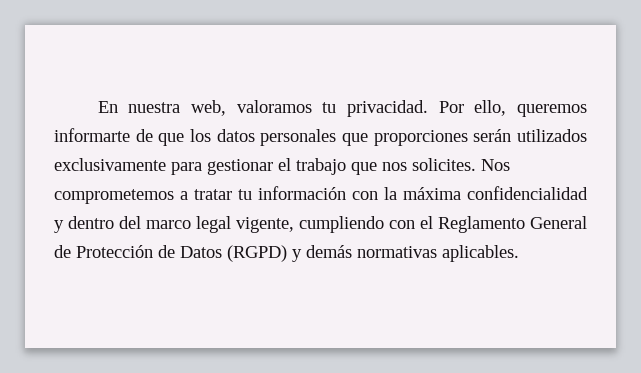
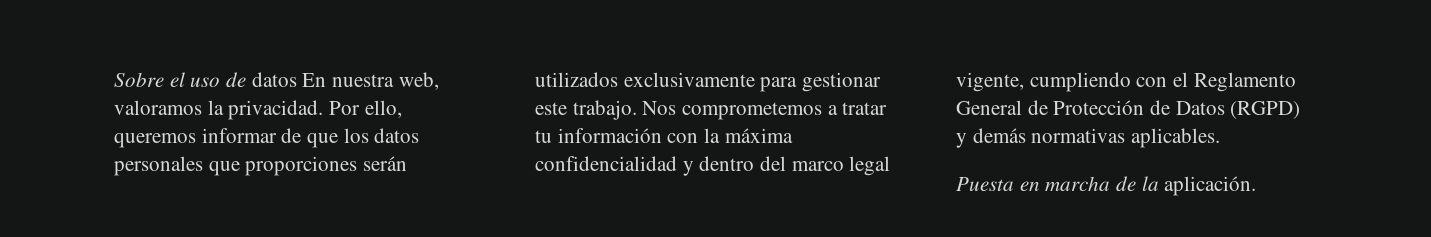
(97, 107) none -> [114,72,297,87] Sobre el uso de datos
[322,102,337,113] tu -> [207,100,224,115] la
[54,128,130,142] informarte -> [201,128,277,143] informar
[278,158,476,175] el trabajo que nos solicites. -> [535,100,637,120] este trabajo.
(519, 253) none -> [956,176,1257,196] // Puesta en marcha de la aplicación.

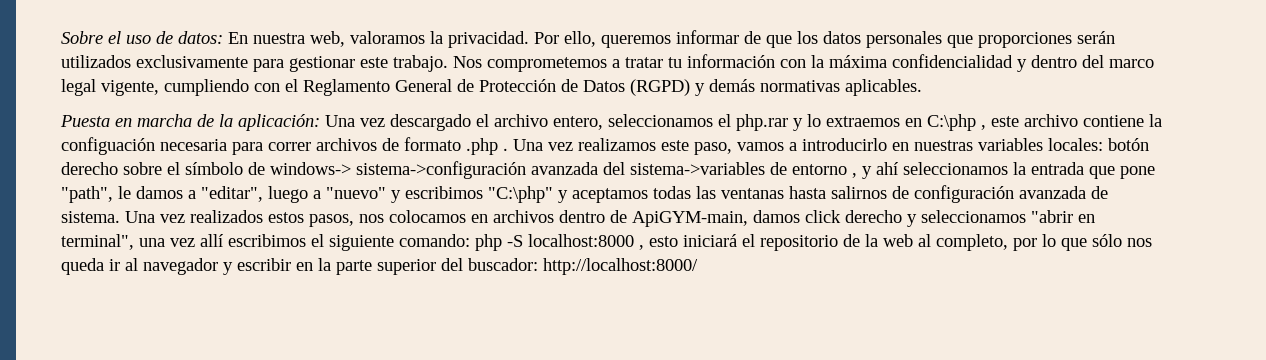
[251,72,297,87] datos -> [178,31,223,44] datos:
[1164,176,1257,196] aplicación. -> [238,114,1162,131] [61,137,1149,155] [61,161,1155,179] [61,185,1108,203] [61,210,1095,227] [61,234,1152,251] [61,258,698,275] aplicación: Una vez descargado el archivo entero, seleccionamos el php.rar y lo extraemos en C:\php , este archivo contiene la configuación necesaria para correr archivos de formato .php . Una vez realizamos este paso, vamos a introducirlo en nuestras variables locales: botón derecho sobre el símbolo de windows-> sistema->configuración avanzada del sistema->variables de entorno , y ahí seleccionamos la entrada que pone "path", le damos a "editar", luego a "nuevo" y escribimos "C:\php" y aceptamos todas las ventanas hasta salirnos de configuración avanzada de sistema. Una vez realizados estos pasos, nos colocamos en archivos dentro de ApiGYM-main, damos click derecho y seleccionamos "abrir en terminal", una vez allí escribimos el siguiente comando: php -S localhost:8000 , esto iniciará el repositorio de la web al completo, por lo que sólo nos queda ir al navegador y escribir en la parte superior del buscador: http://localhost:8000/

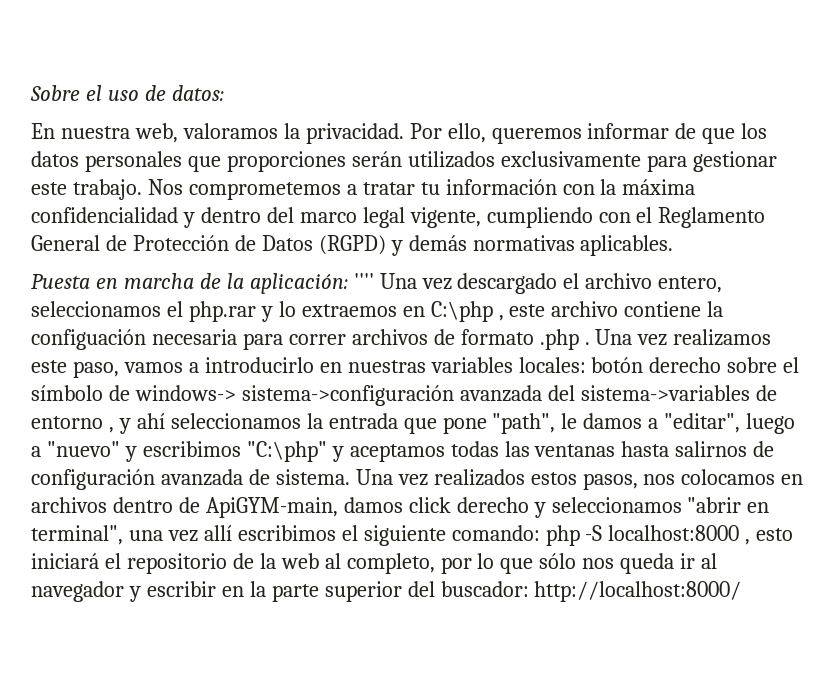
(223, 37) none -> (224, 93) //
(320, 122) none -> [353,273,374,289] ''''

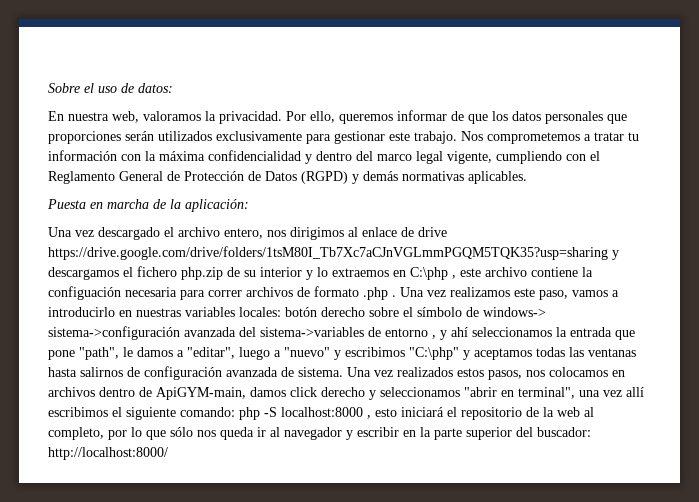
[353,273,374,289] '''' -> (249, 205) //
[31,301,256,322] seleccionamos el php.rar -> [267,227,447,240] [48,246,619,260] [48,266,302,280] nos dirigimos al enlace de drive https://drive.google.com/drive/folders/1tsM80I_Tb7Xc7aCJnVGLmmPGQM5TQK35?usp=sharing y descargamos el fichero php.zip de su interior

